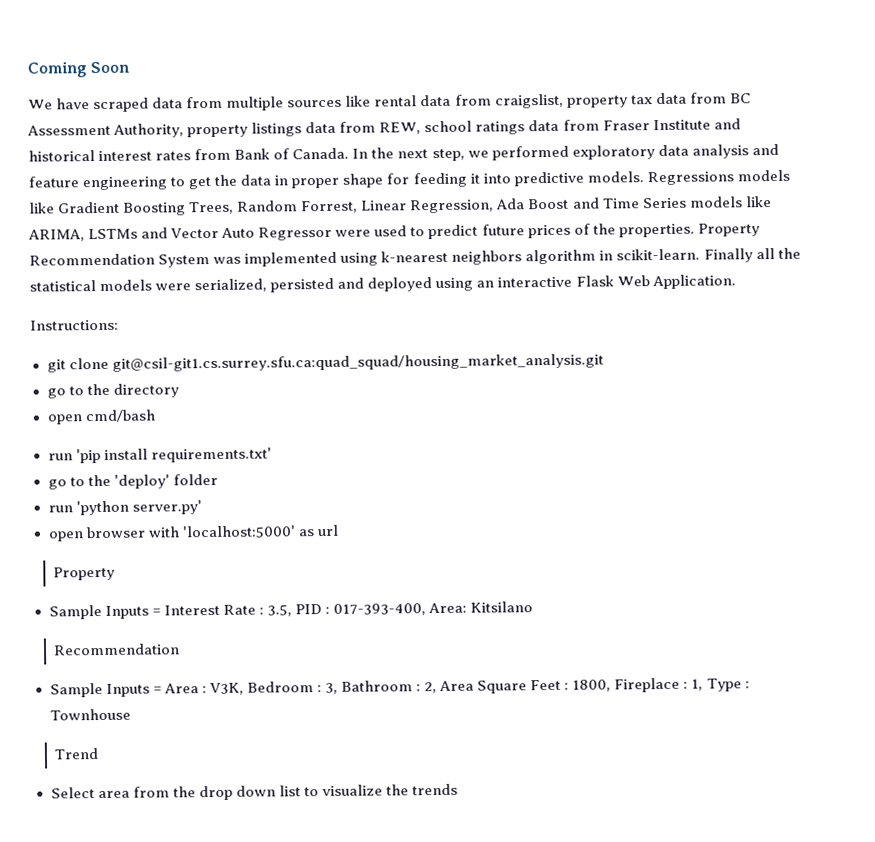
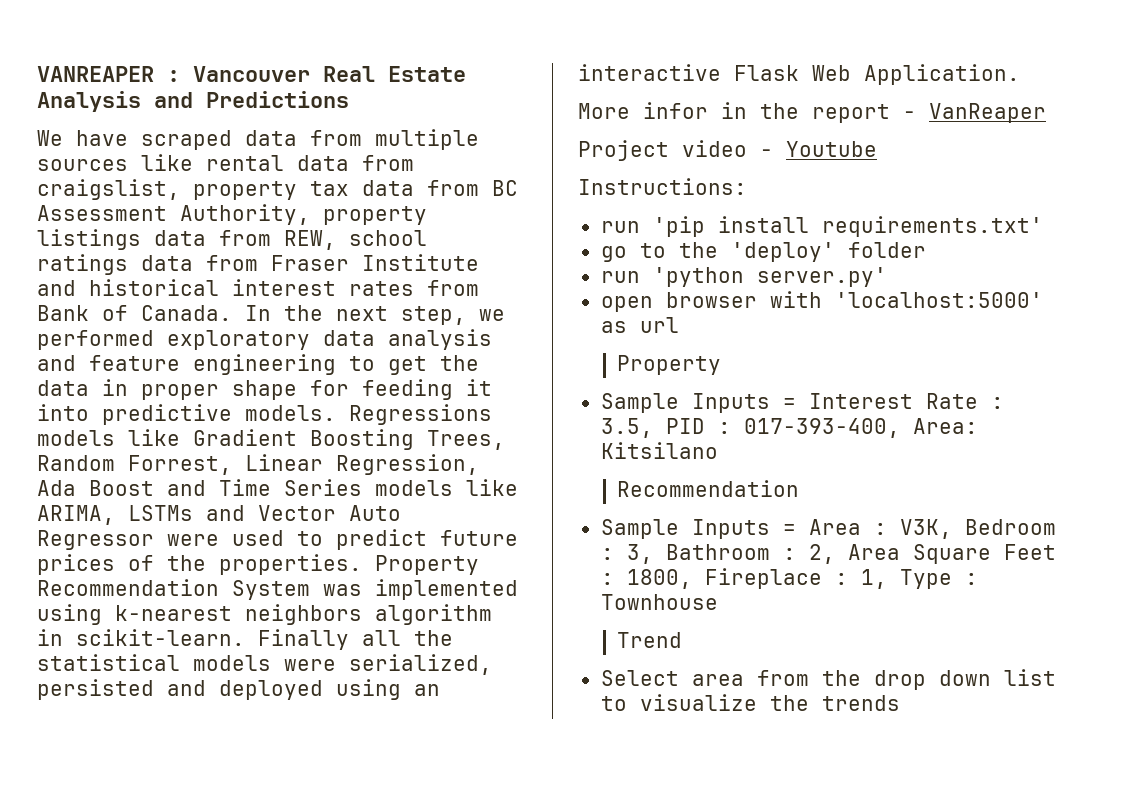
[27,61,131,78] Coming Soon -> [37,66,466,82] [37,91,349,112] VANREAPER : Vancouver Real Estate Analysis and Predictions
[30,319,119,331] [46,353,604,373] [46,383,179,399] [46,409,155,425] Instructions: // git clone git@csil-git1.cs.surrey.sfu.ca:quad_squad/housing_market_analysis.git // go to the directory // open cmd/bash -> [578,102,1046,123] [578,140,877,161] [578,178,747,195] More infor in the report - VanReaper // Project video - Youtube // Instructions:

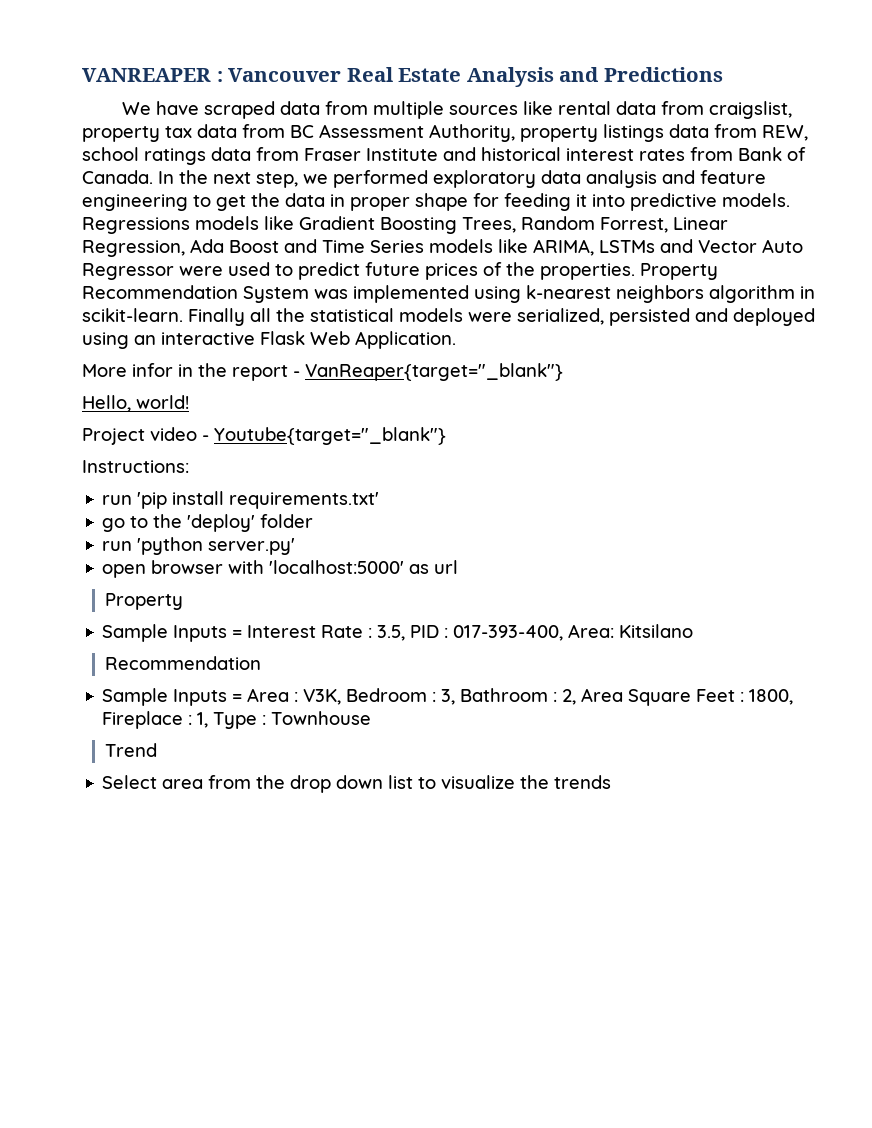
[929,103,1046,123] VanReaper -> [305,363,563,381] [82,395,189,412] VanReaper{target="_blank"} // Hello, world!
[786,141,877,157] Youtube -> [214,427,446,445] Youtube{target="_blank"}

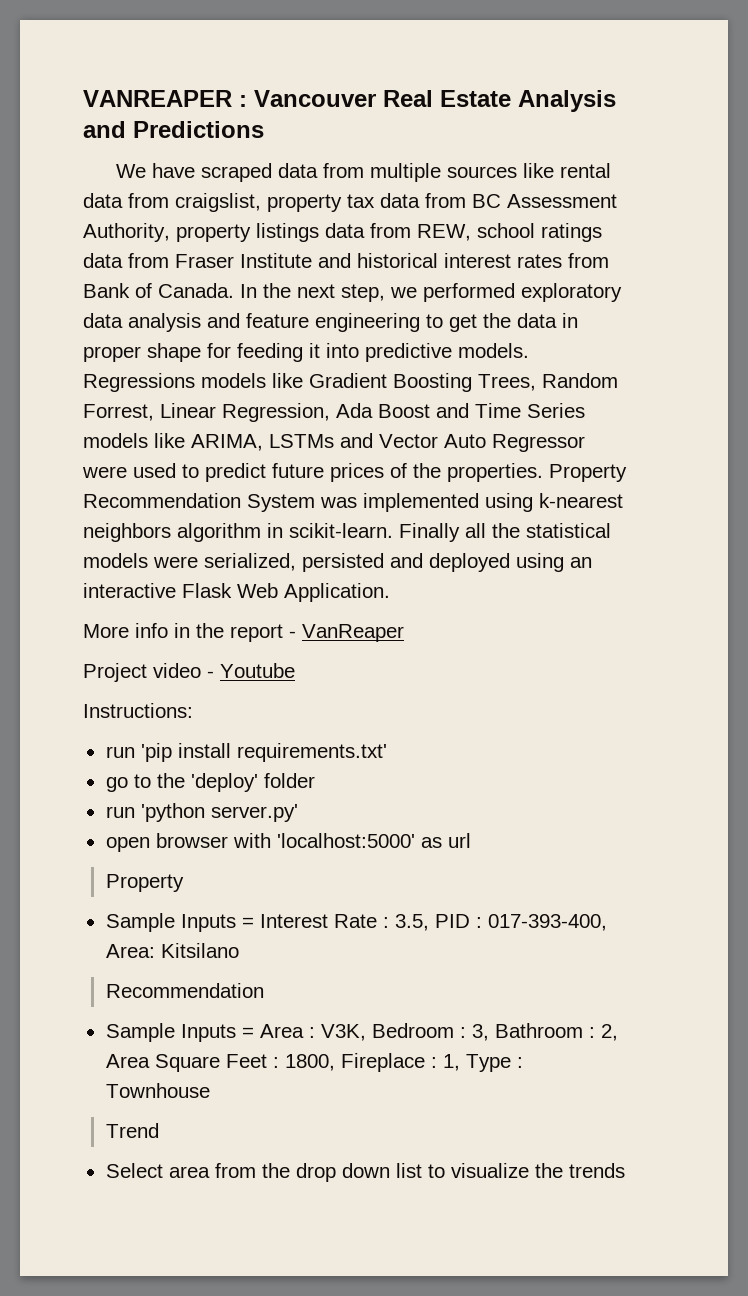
[132,363,173,377] infor -> [135,623,168,638] info
[305,363,563,381] [82,395,189,412] VanReaper{target="_blank"} // Hello, world! -> [302,624,404,642] VanReaper
[214,427,446,445] Youtube{target="_blank"} -> [220,663,295,678] Youtube

